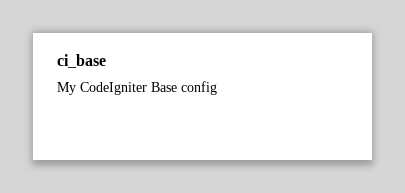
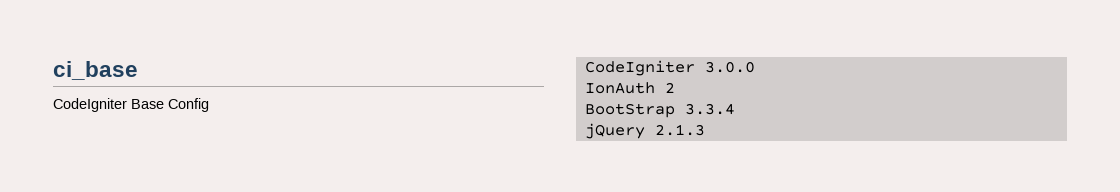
[57,82,76,95] My -> (138, 70) none
[181,81,217,95] config -> [168,98,209,112] [584,60,755,76] [584,82,675,94] [584,103,735,118] [584,123,705,139] Config // CodeIgniter 3.0.0 // IonAuth 2 // BootStrap 3.3.4 // jQuery 2.1.3

